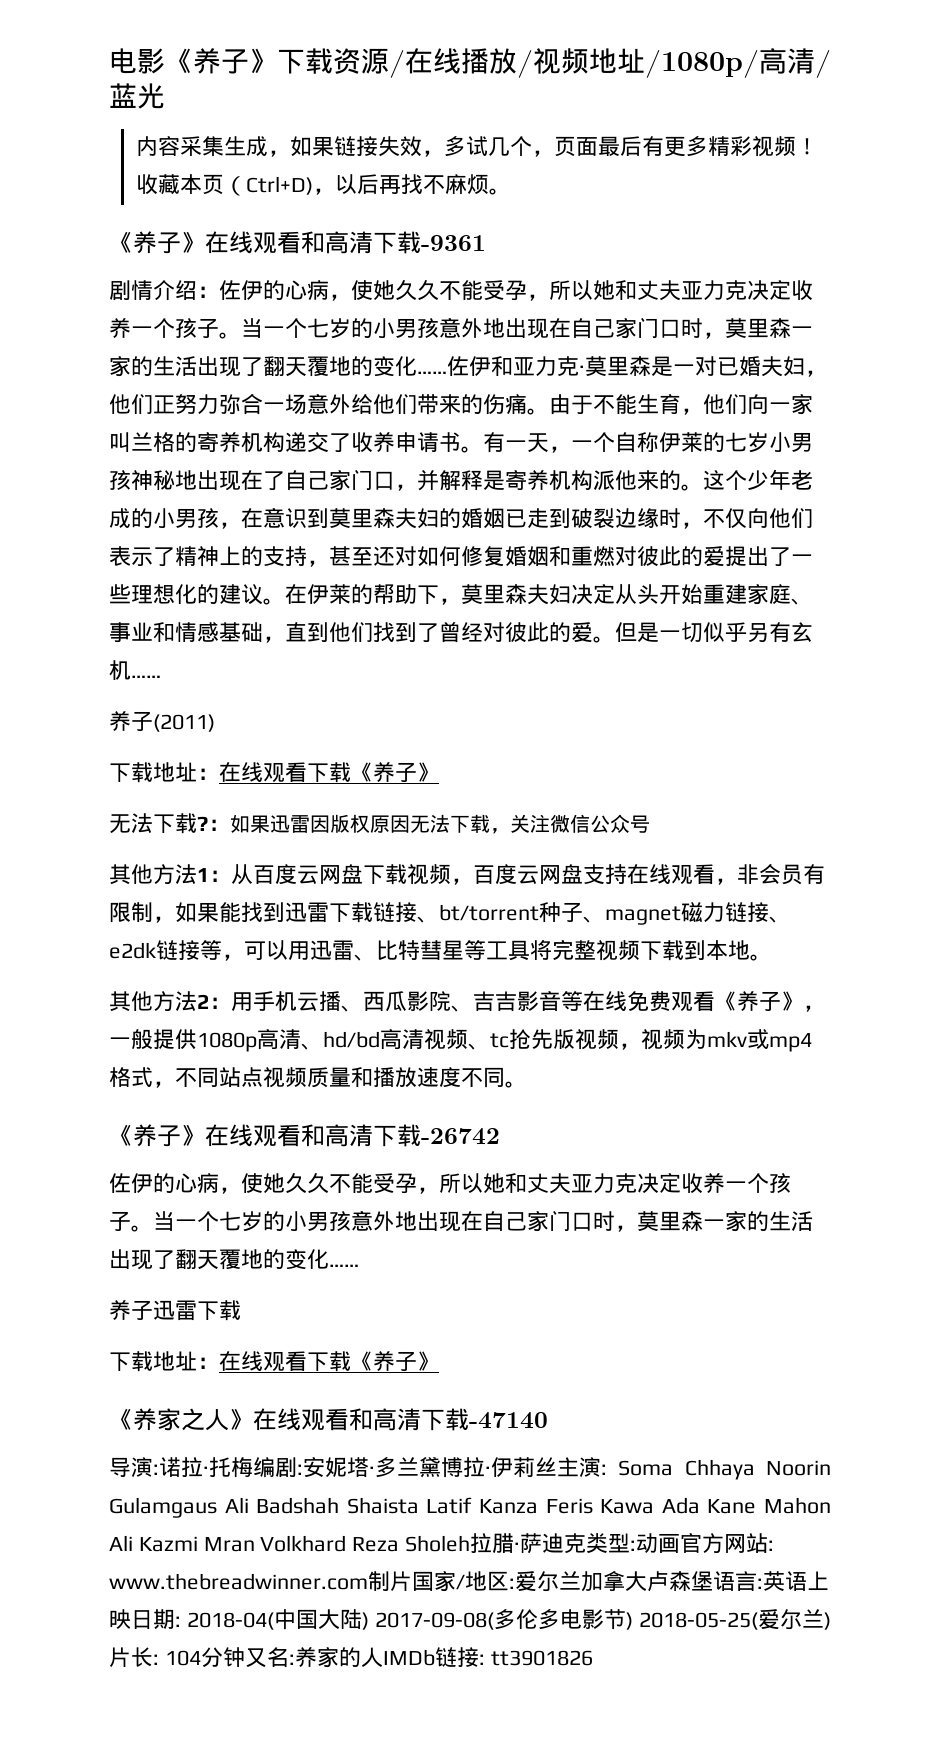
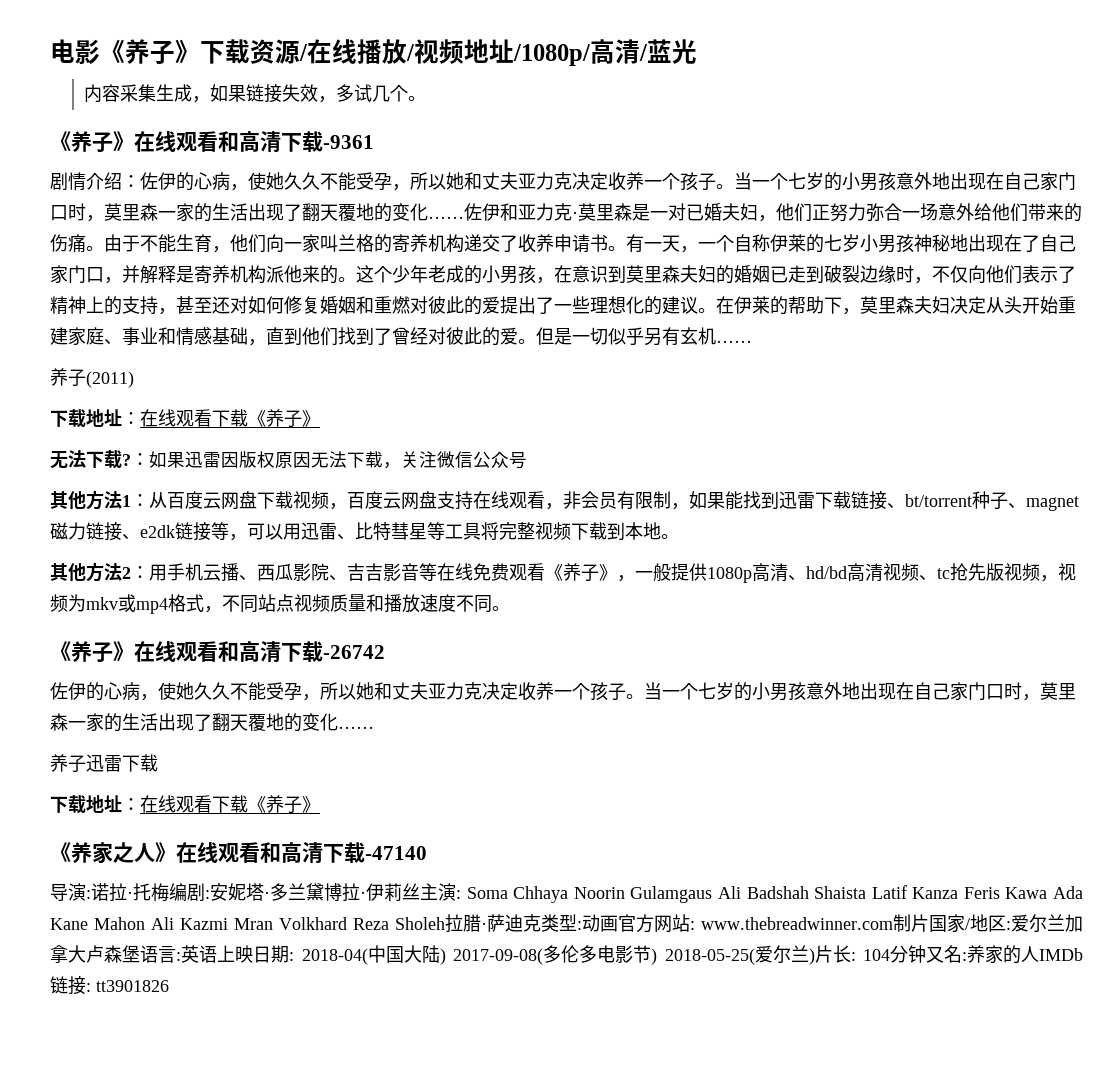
[531,136,818,157] [135,174,489,196] ，页面最后有更多精彩视频！收藏本页（Ctrl+D)，以后再找不麻烦 -> (409, 93) none

